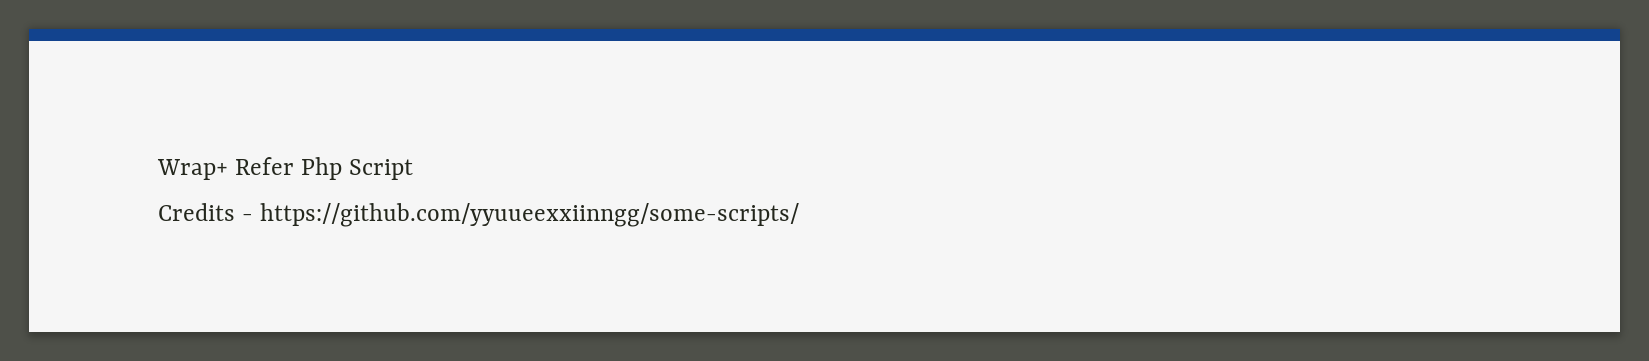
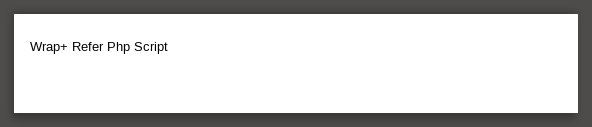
[158,203,800,227] // Credits - https://github.com/yyuueexxiinngg/some-scripts/ -> (168, 48) none

